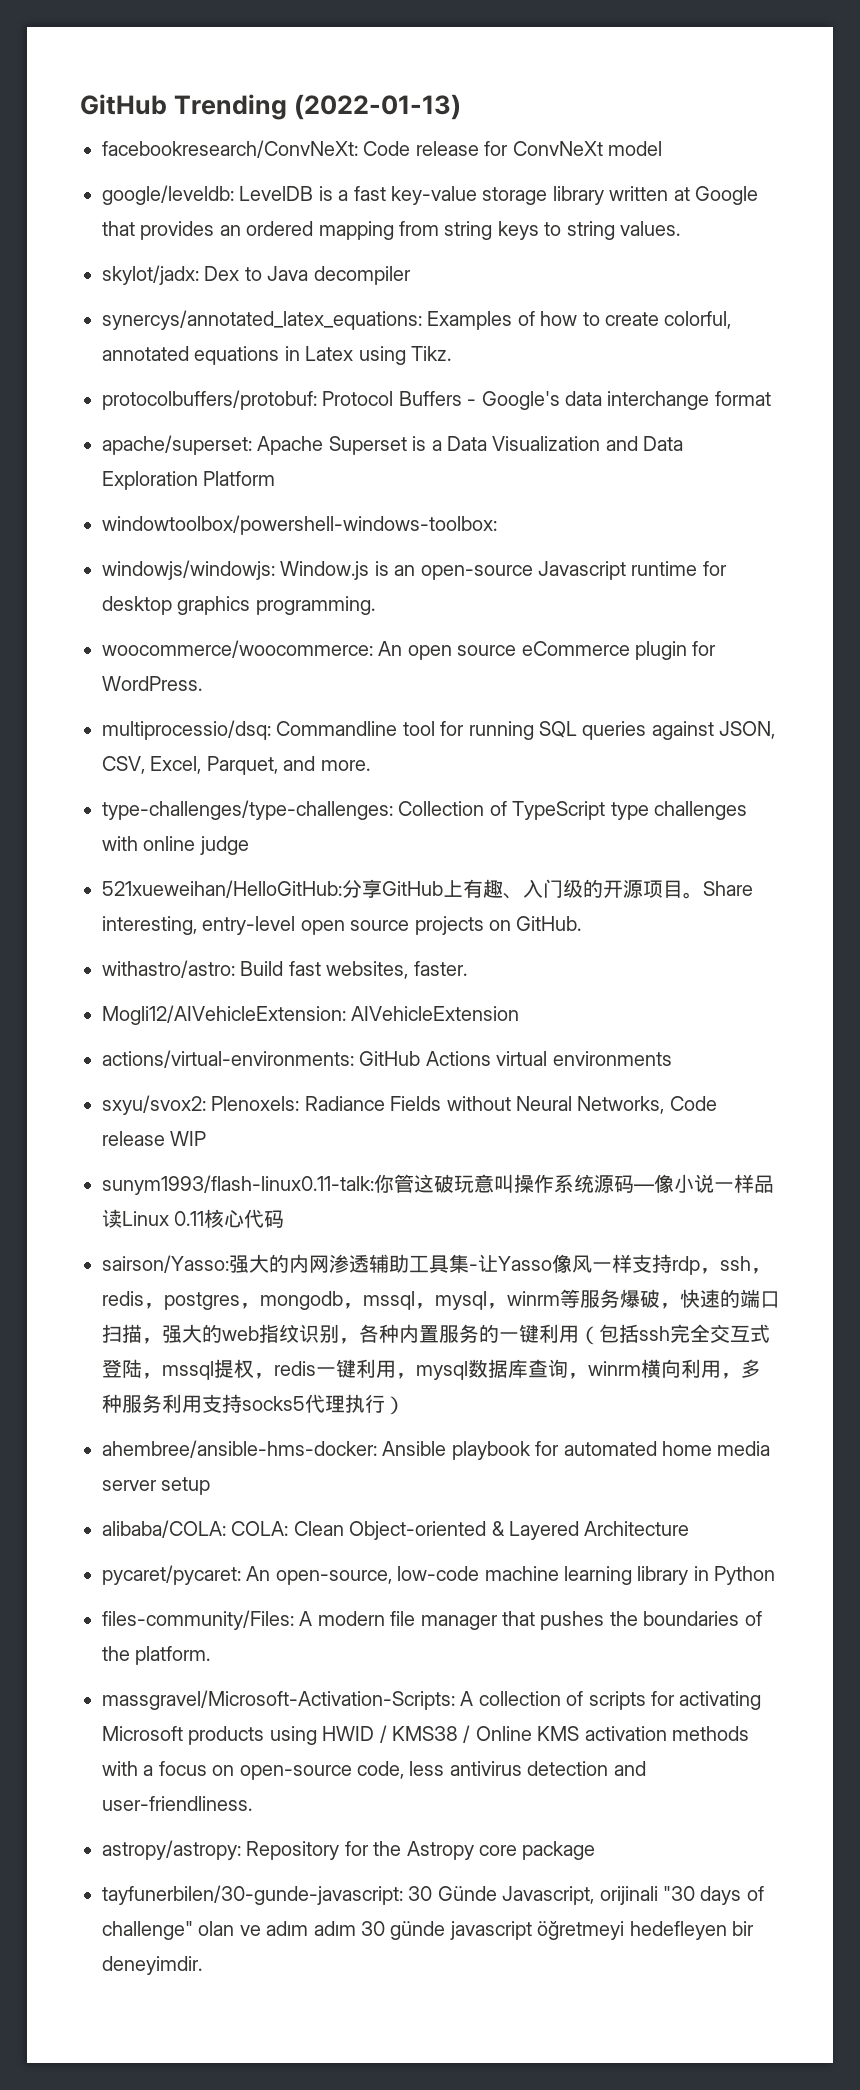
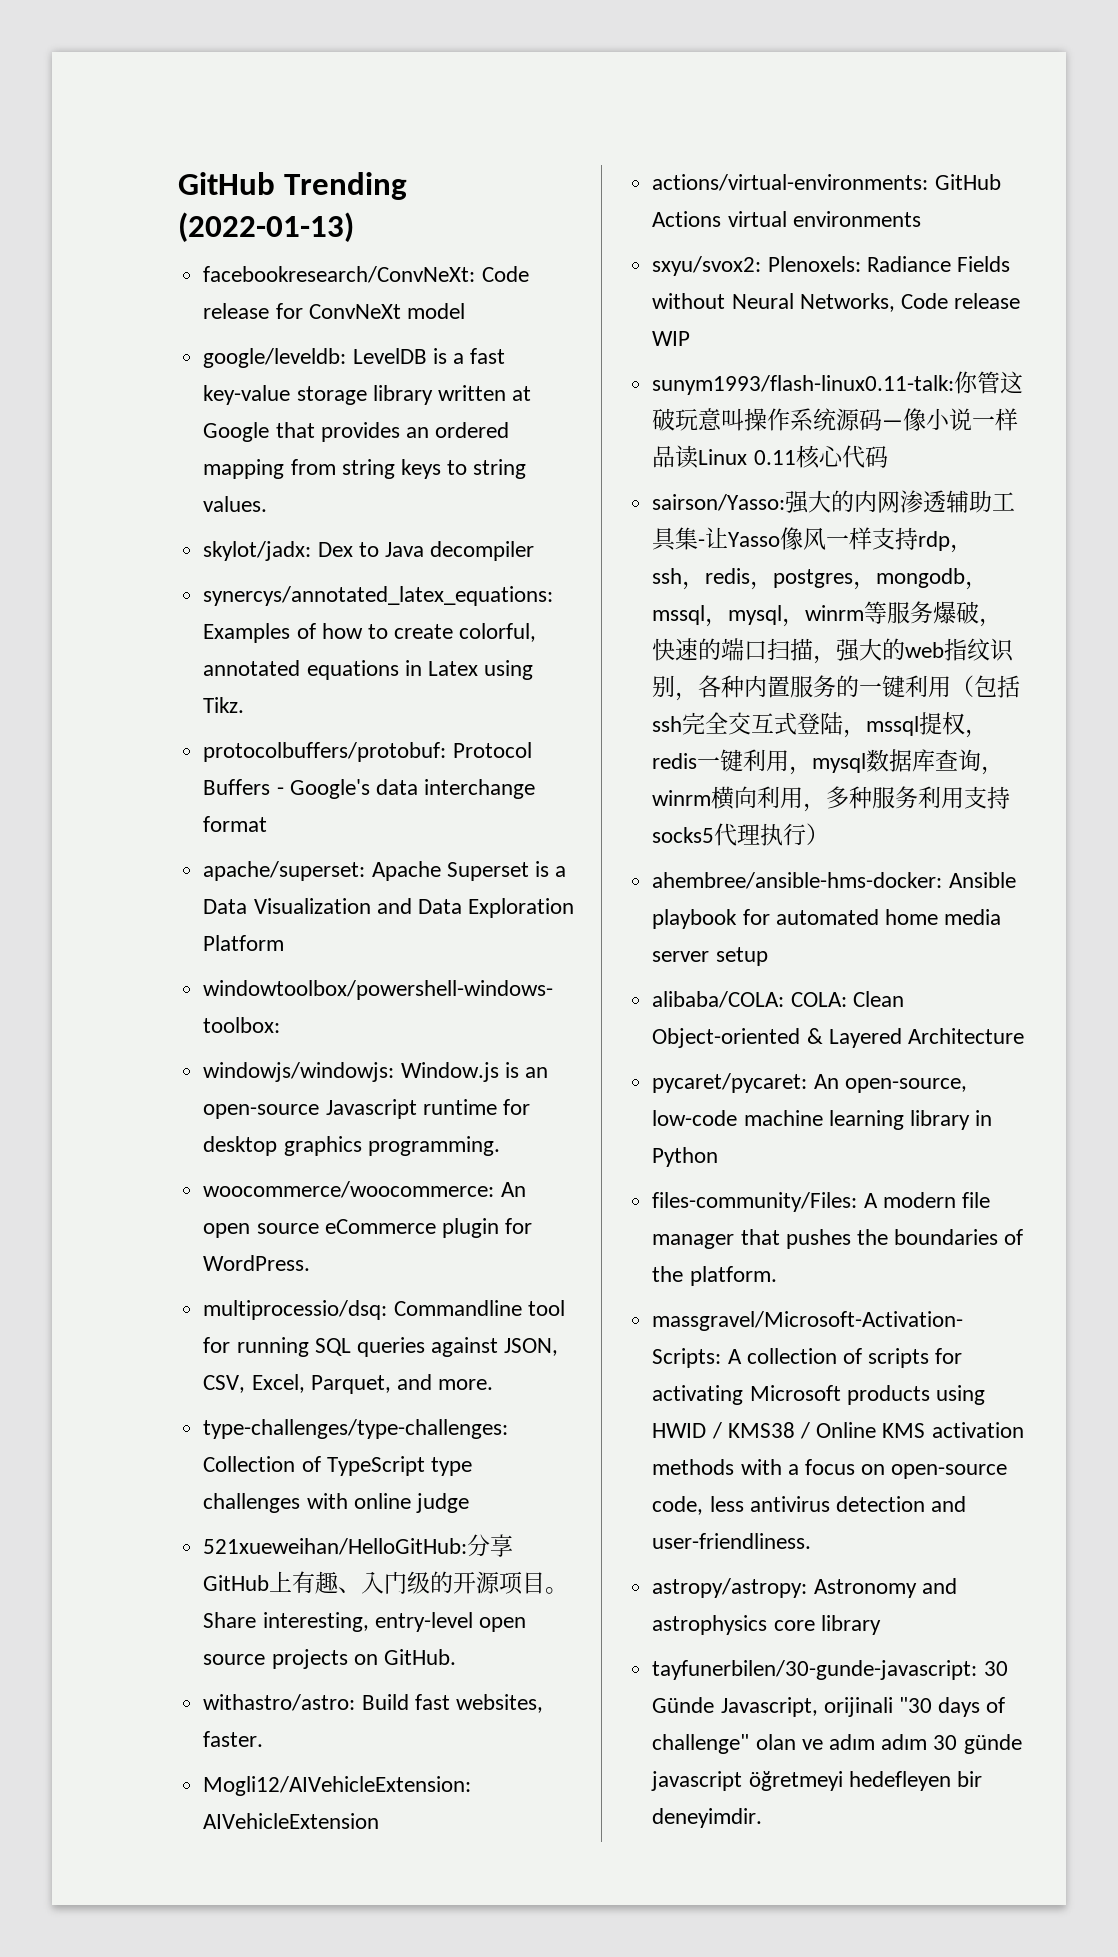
[246,1841,596,1860] Repository for the Astropy core package -> [813,1578,957,1598] [652,1615,881,1635] Astronomy and astrophysics core library

